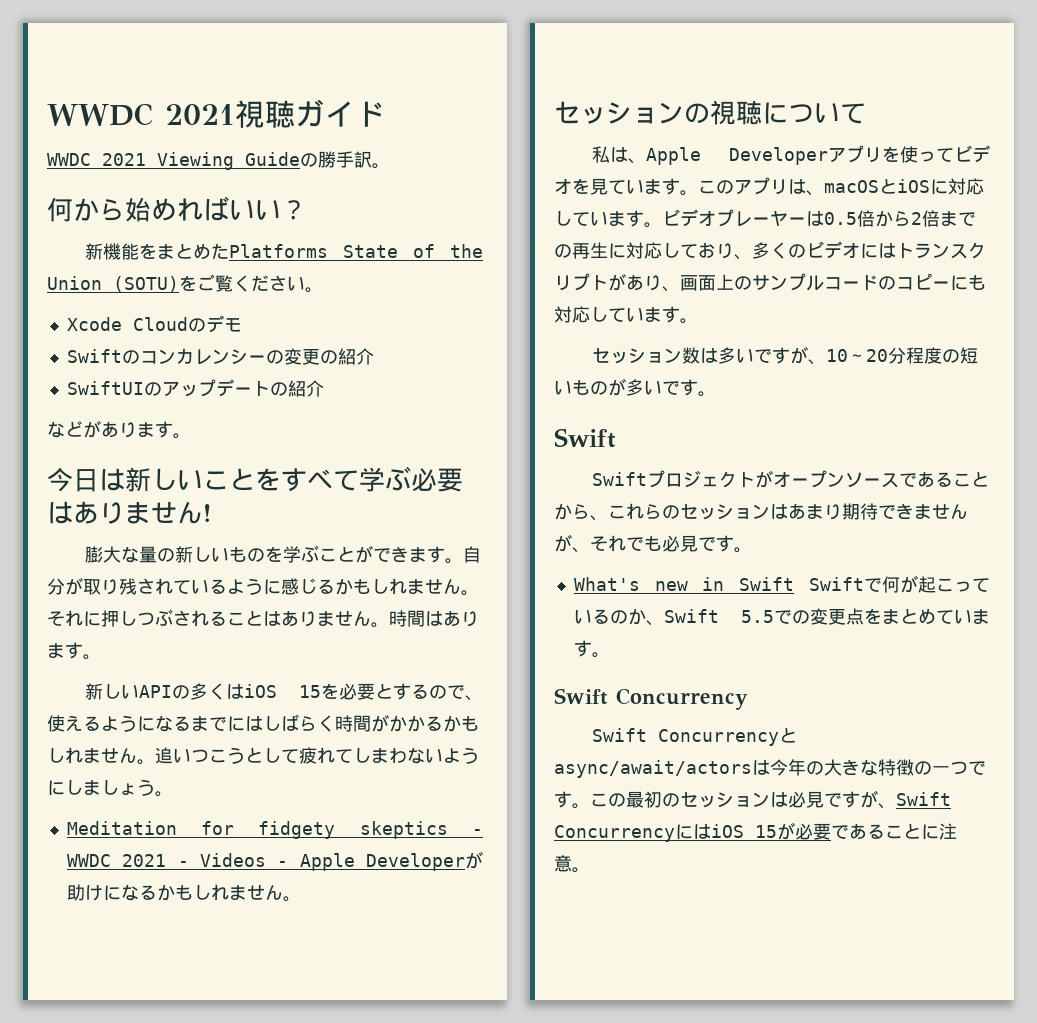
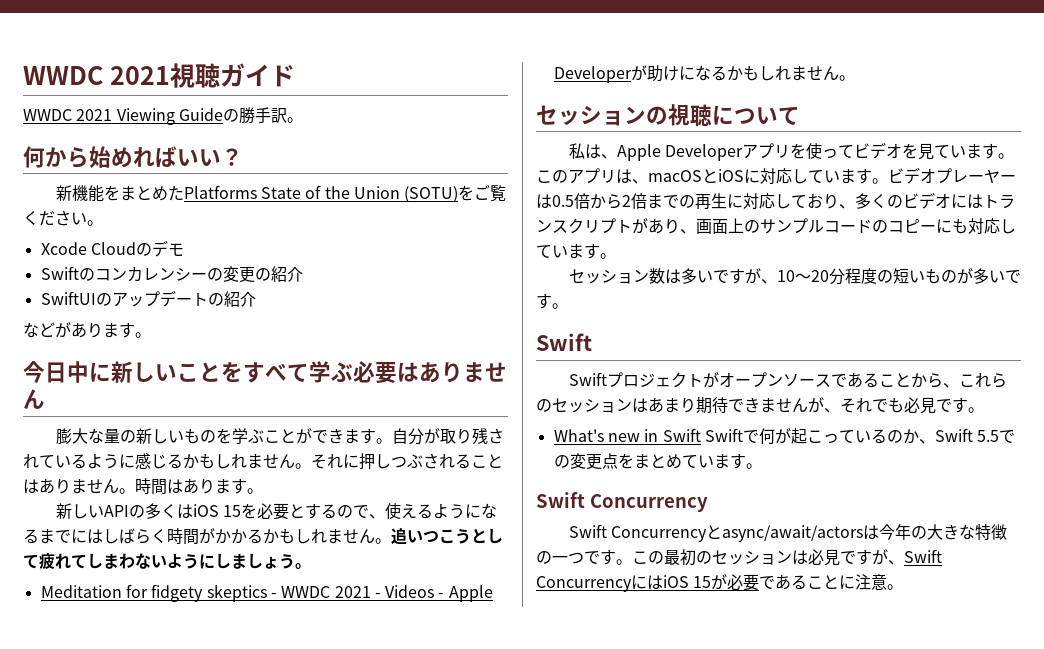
[99,468,125,491] は -> [67,361,111,383] 中に
[203,504,211,522] ! -> (45, 399) none

